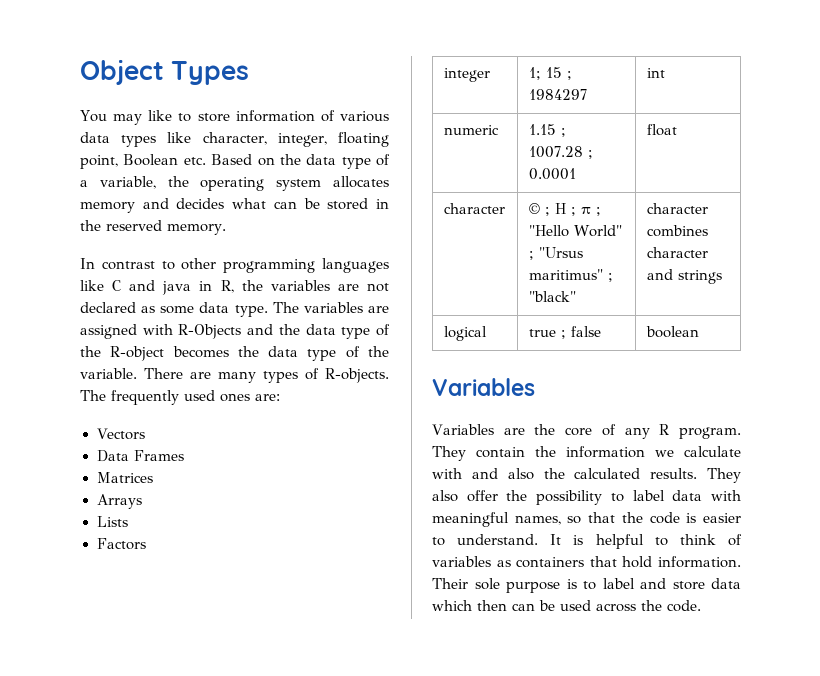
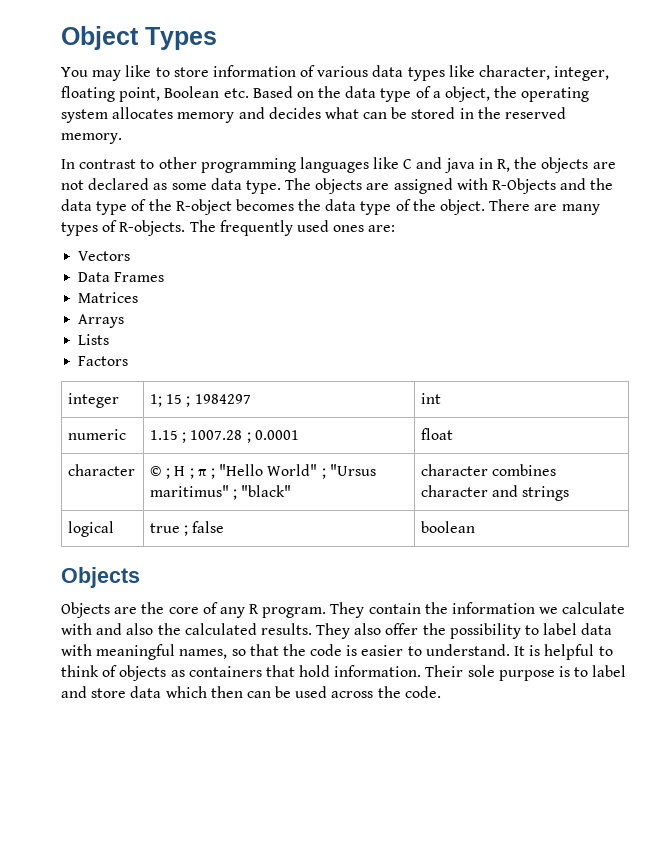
[99,176,156,189] variable, -> [445,86,491,102] object,
[270,280,330,291] variables -> [541,157,589,173] objects
[303,302,363,313] variables -> [315,178,363,194] objects
[80,368,137,379] variable. -> [440,199,486,215] object.
[432,378,535,396] [432,424,494,435] Variables // Variables -> [61,567,140,588] [61,602,110,618] Objects // Objects
[432,556,491,567] variables -> [119,665,167,681] objects

